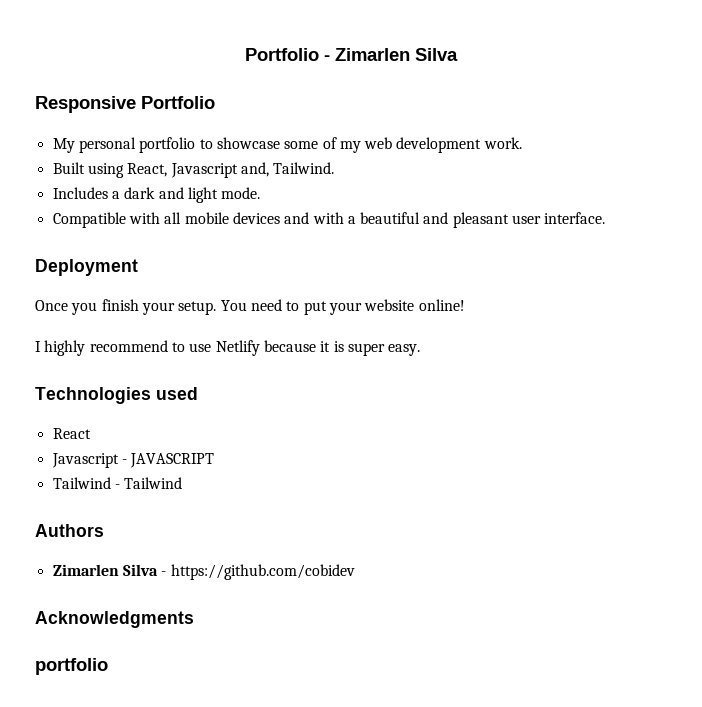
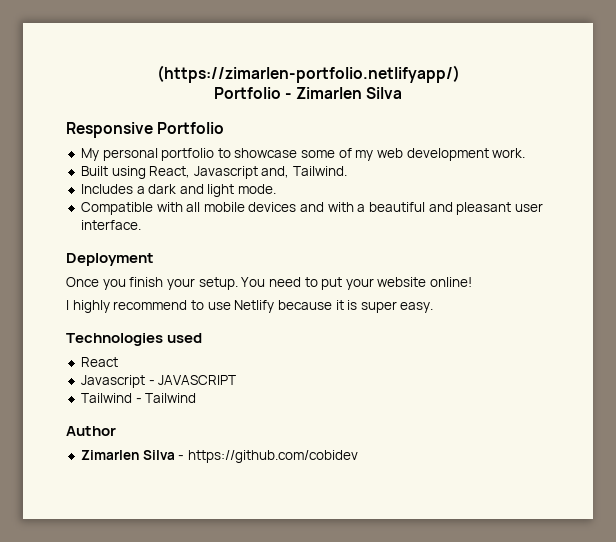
(245, 54) none -> [156,65,460,83] (https://zimarlen-portfolio.netlifyapp/) //
[35,524,104,537] Authors -> [66,426,116,436] Author
[35,611,194,628] [35,658,108,675] // Acknowledgments // portfolio -> (358, 456) none

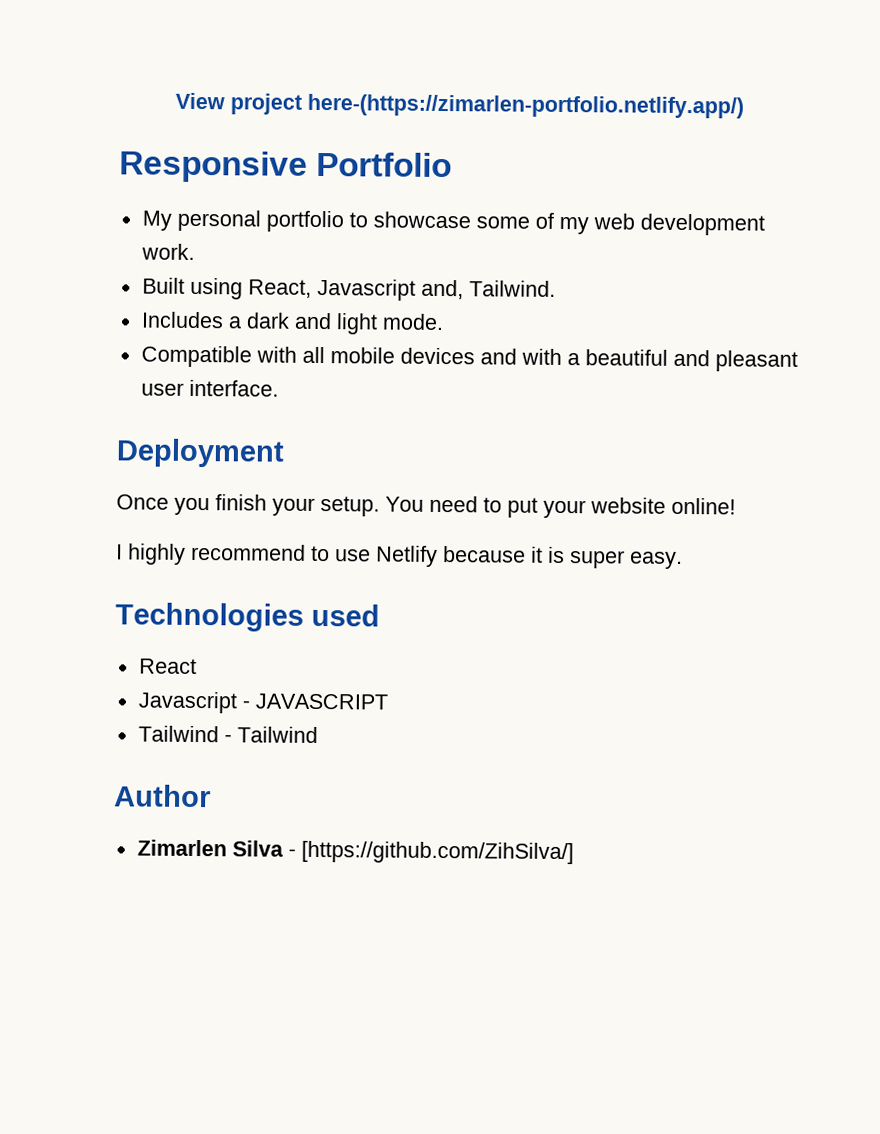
[156,65,460,83] [213,87,403,99] (https://zimarlen-portfolio.netlifyapp/) // Portfolio - Zimarlen Silva -> [175,92,744,119] View project here-(https://zimarlen-portfolio.netlify.app/)
[187,450,358,463] https://github.com/cobidev -> [300,840,574,865] [https://github.com/ZihSilva/]

